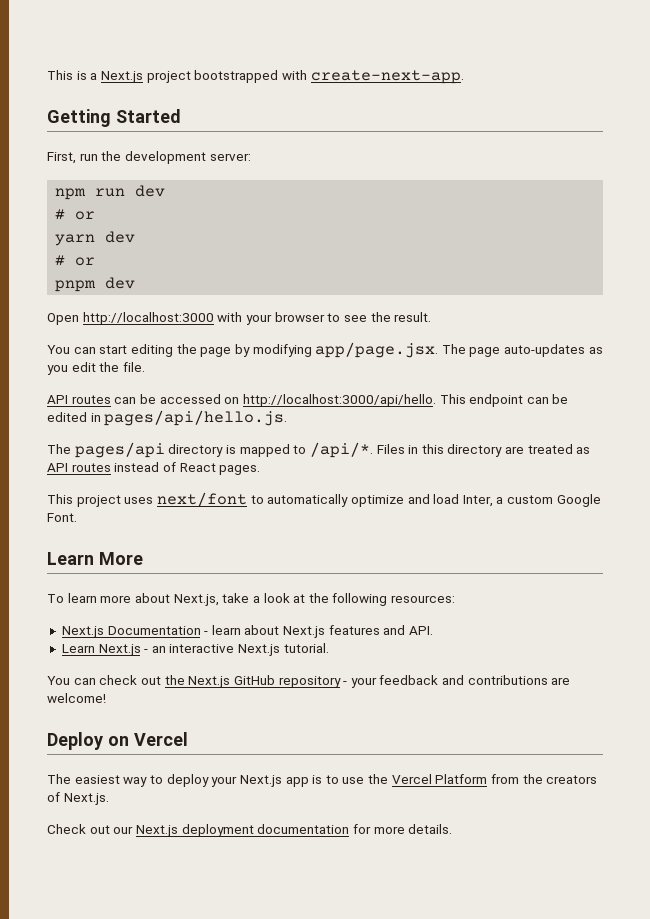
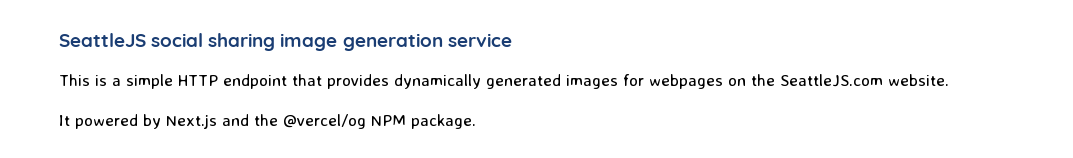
[47,70,464,84] [47,109,181,127] [47,151,251,164] [55,185,166,200] [55,209,96,220] [55,231,136,246] [55,255,96,266] [55,277,136,292] [47,312,432,325] [47,342,603,358] [47,362,145,375] [47,394,569,407] [47,410,288,426] [47,442,591,458] [47,462,261,475] [47,492,601,507] [47,513,77,522] [47,552,143,565] [47,593,456,606] [61,625,434,638] [61,643,329,656] [47,675,571,688] [47,693,106,703] [47,732,188,750] [47,774,598,787] [47,792,109,805] [47,824,453,837] This is a Next.js project bootstrapped with create-next-app. // Getting Started // First, run the development server: // npm run dev // # or // yarn dev // # or // pnpm dev // Open http://localhost:3000 with your browser to see the result. // You can start editing the page by modifying app/page.jsx. The page auto-updates as you edit the file. // API routes can be accessed on http://localhost:3000/api/hello. This endpoint can be edited in pages/api/hello.js. // The pages/api directory is mapped to /api/*. Files in this directory are treated as API routes instead of React pages. // This project uses next/font to automatically optimize and load Inter, a custom Google Font. // Learn More // To learn more about Next.js, take a look at the following resources: // Next.js Documentation - learn about Next.js features and API. // Learn Next.js - an interactive Next.js tutorial. // You can check out the Next.js GitHub repository - your feedback and contributions are welcome! // Deploy on Vercel // The easiest way to deploy your Next.js app is to use the Vercel Platform from the creators of Next.js. // Check out our Next.js deployment documentation for more details. -> [59,33,512,51] [59,74,949,89] [59,114,476,129] SeattleJS social sharing image generation service // This is a simple HTTP endpoint that provides dynamically generated images for webpages on the SeattleJS.com website. // It powered by Next.js and the @vercel/og NPM package.

